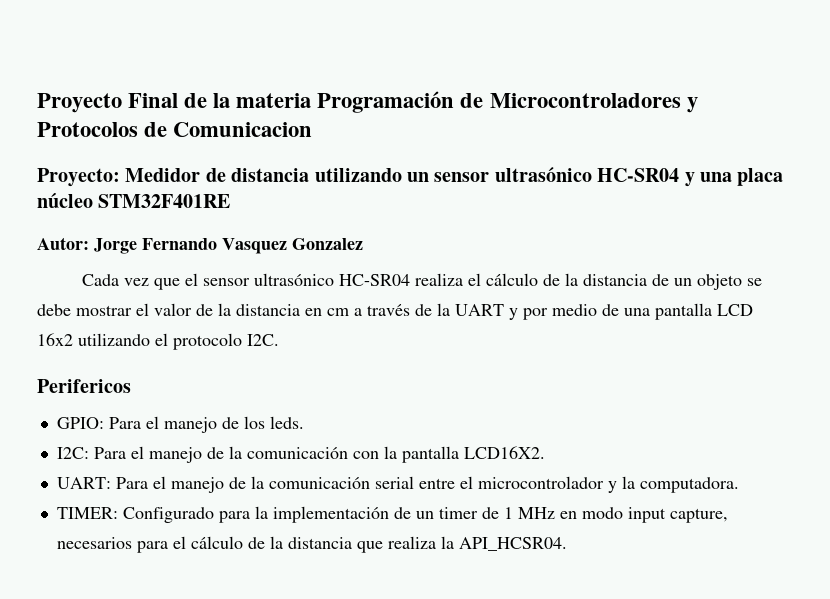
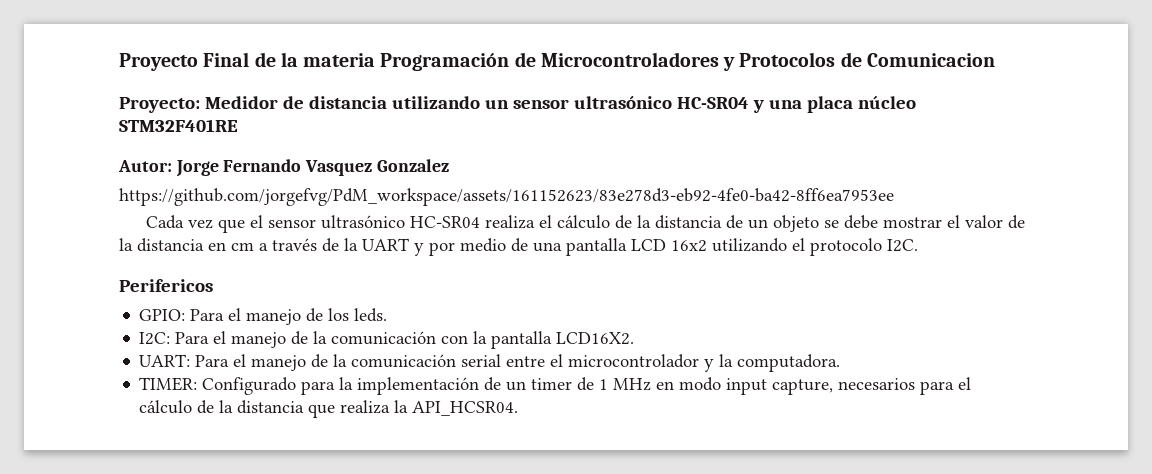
(363, 244) none -> [119,188,894,206] // https://github.com/jorgefvg/PdM_workspace/assets/161152623/83e278d3-eb92-4fe0-ba42-8ff6ea7953ee

